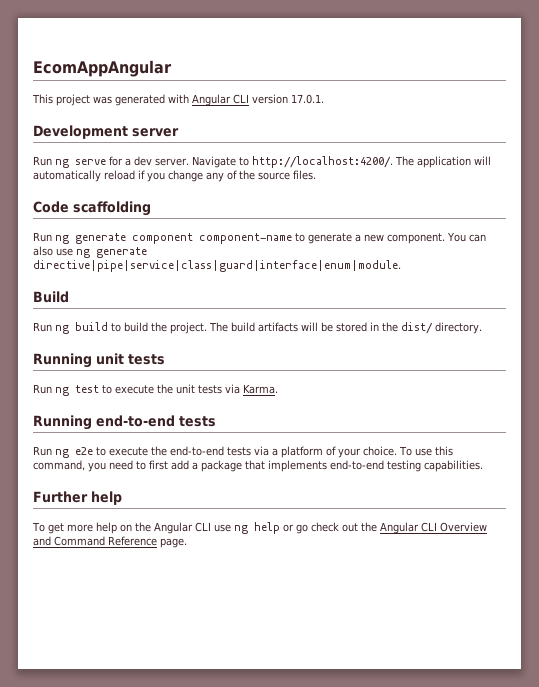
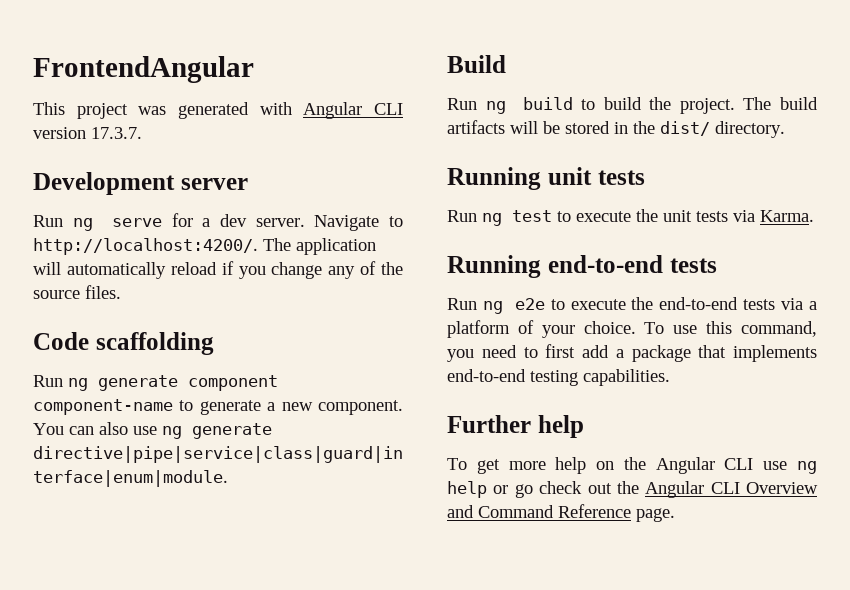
[33,60,172,77] EcomAppAngular -> [33,56,254,83] FrontendAngular
[291,94,324,104] 17.0.1. -> [91,127,142,139] 17.3.7.

